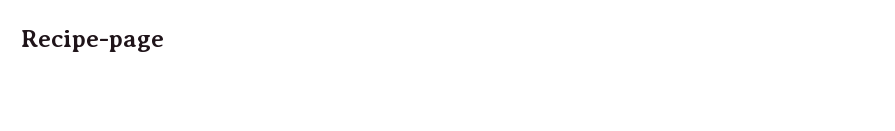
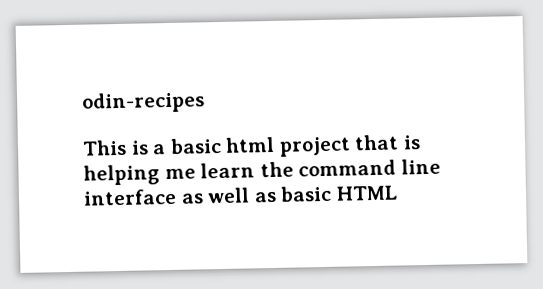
[21,30,164,52] Recipe-page -> [81,91,205,114] [82,134,421,157] [83,158,441,186] [83,185,398,206] odin-recipes // This is a basic html project that is helping me learn the command line interface as well as basic HTML

